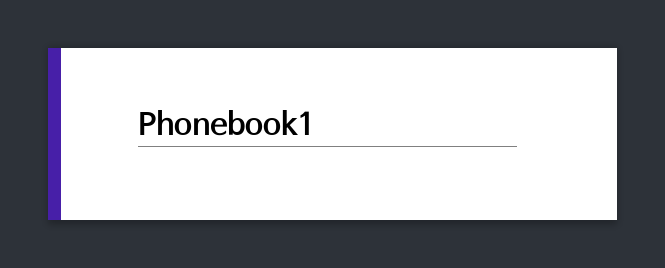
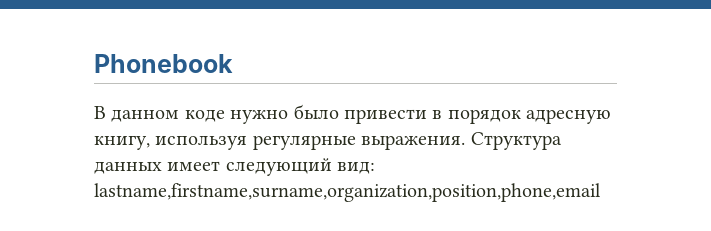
[138,110,315,136] Phonebook1 -> [94,54,233,73] [94,104,612,124] [94,132,562,150] [94,158,376,176] [94,183,601,202] Phonebook // В данном коде нужно было привести в порядок адресную книгу, используя регулярные выражения. Структура данных имеет следующий вид: lastname,firstname,surname,organization,position,phone,email

